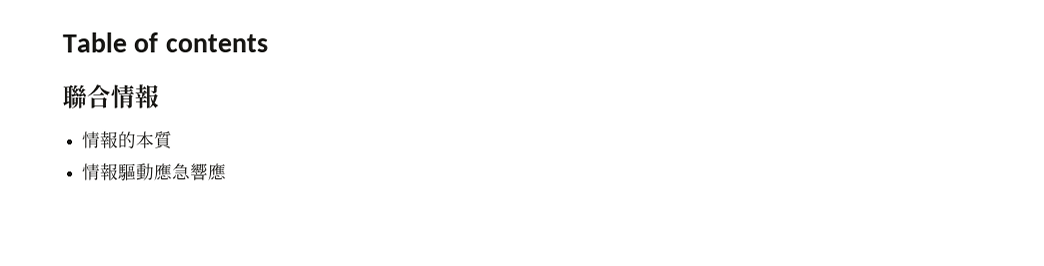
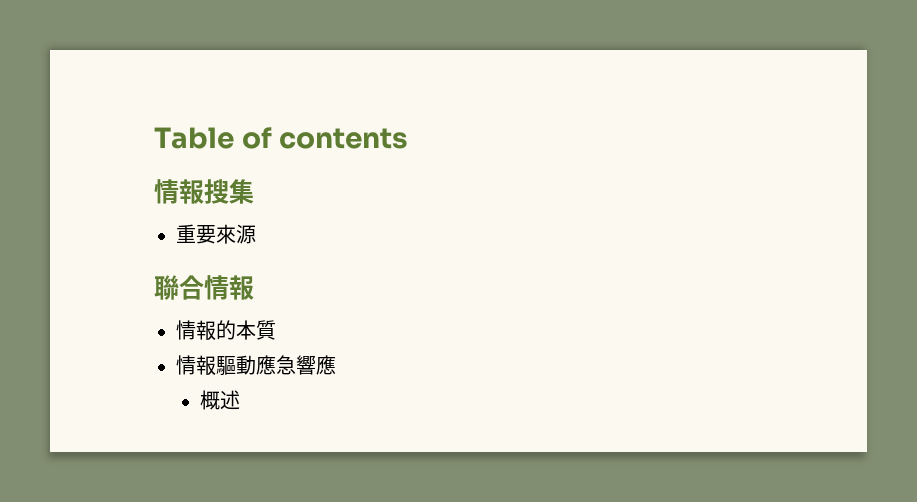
(268, 43) none -> [154,179,254,204] [176,224,256,244] // 情報搜集 // 重要來源
(228, 172) none -> [200,390,241,410] // 概述

